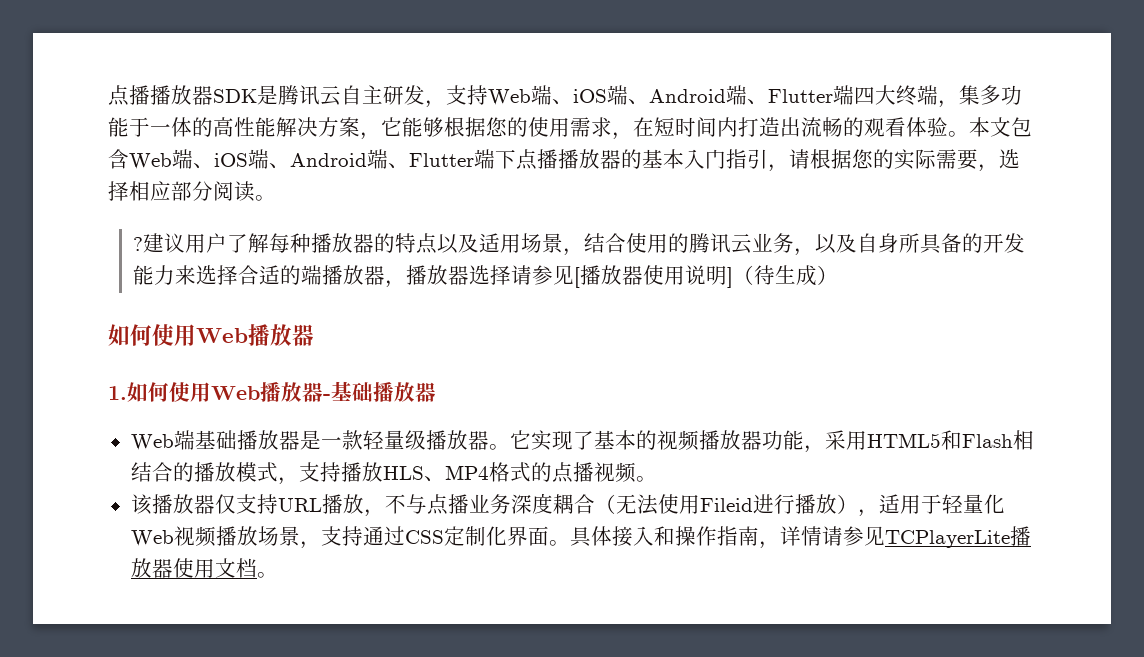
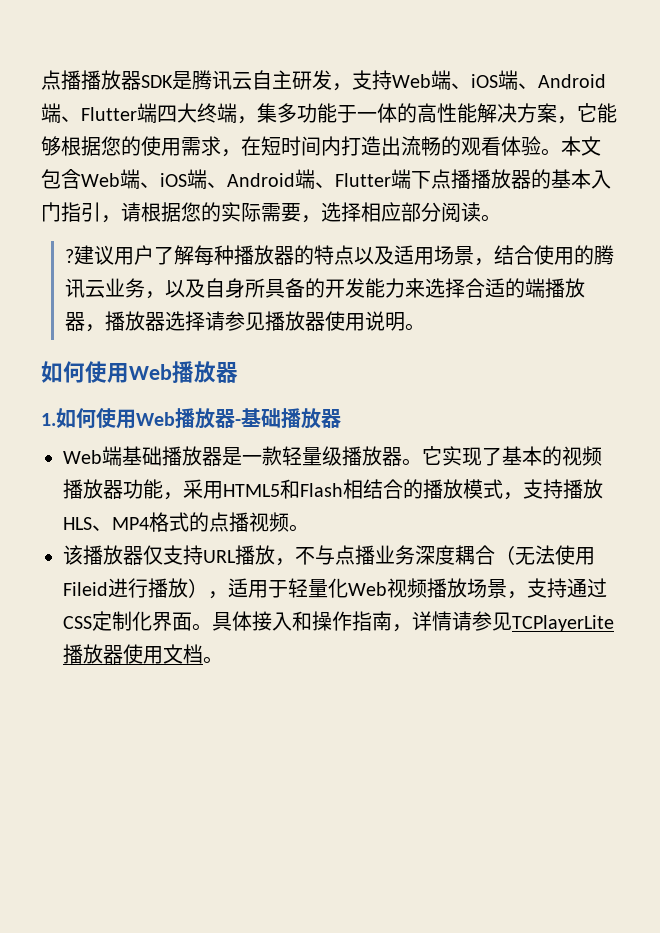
[574,267,581,288] [ -> (266, 321) none
[727,265,839,288] ]（待生成） -> [405,323,426,331] 。

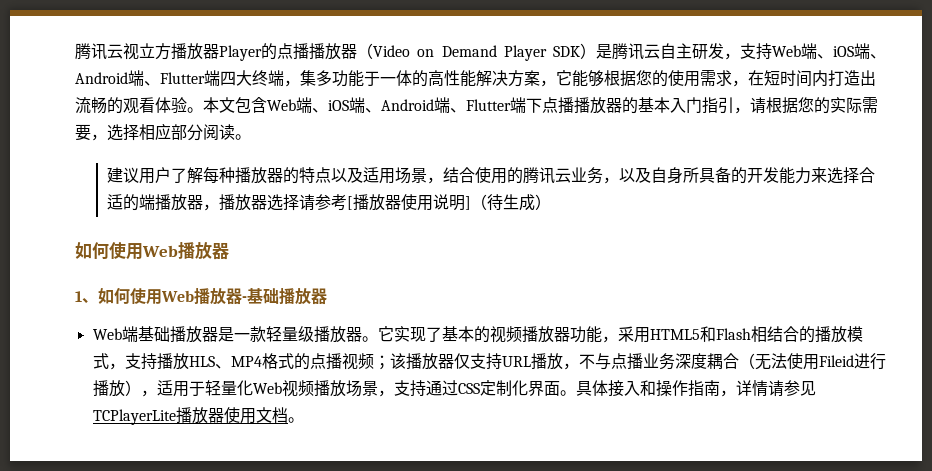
[41,70,173,90] 点播播放器SDK -> [75,43,596,61] 腾讯云视立方播放器Player的点播播放器（Video on Demand Player SDK）
[65,249,75,263] ? -> (251, 137) none
[245,312,266,331] 见 -> [330,194,353,211] 考[
[405,323,426,331] 。 -> [464,194,551,211] ]（待生成）
[41,413,56,426] 1. -> [75,291,98,303] 1、
[289,524,309,532] 。 // -> [373,355,390,370] ；

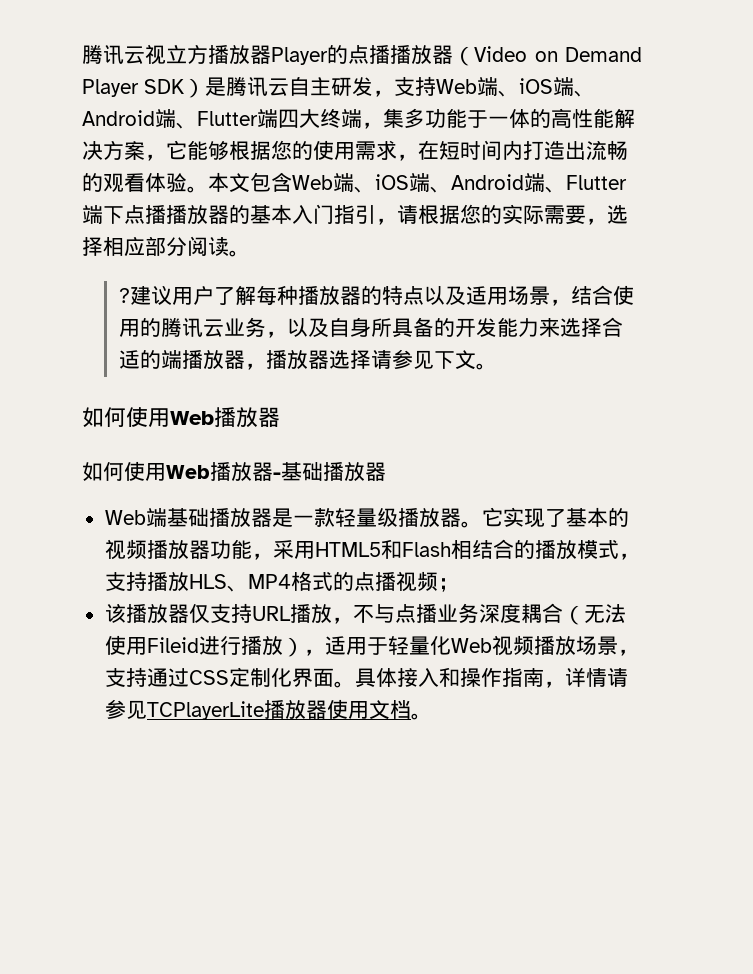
(251, 137) none -> [118,288,130,303] ?
[330,194,551,211] 考[播放器使用说明]（待生成） -> [412,350,497,370] 见下文。
[75,291,98,303] 1、 -> (280, 417) none
(390, 362) none -> (459, 585) //

